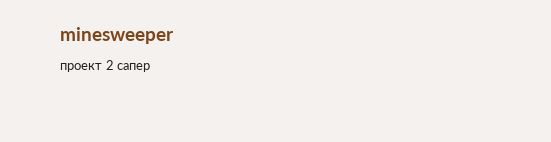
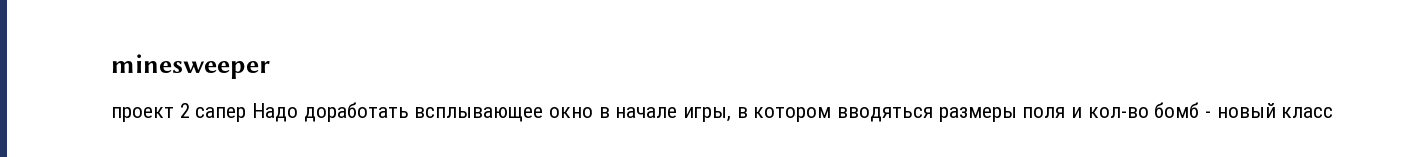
(151, 67) none -> [252,102,1334,122] Надо доработать всплывающее окно в начале игры, в котором вводяться размеры поля и кол-во бомб - новый класс

